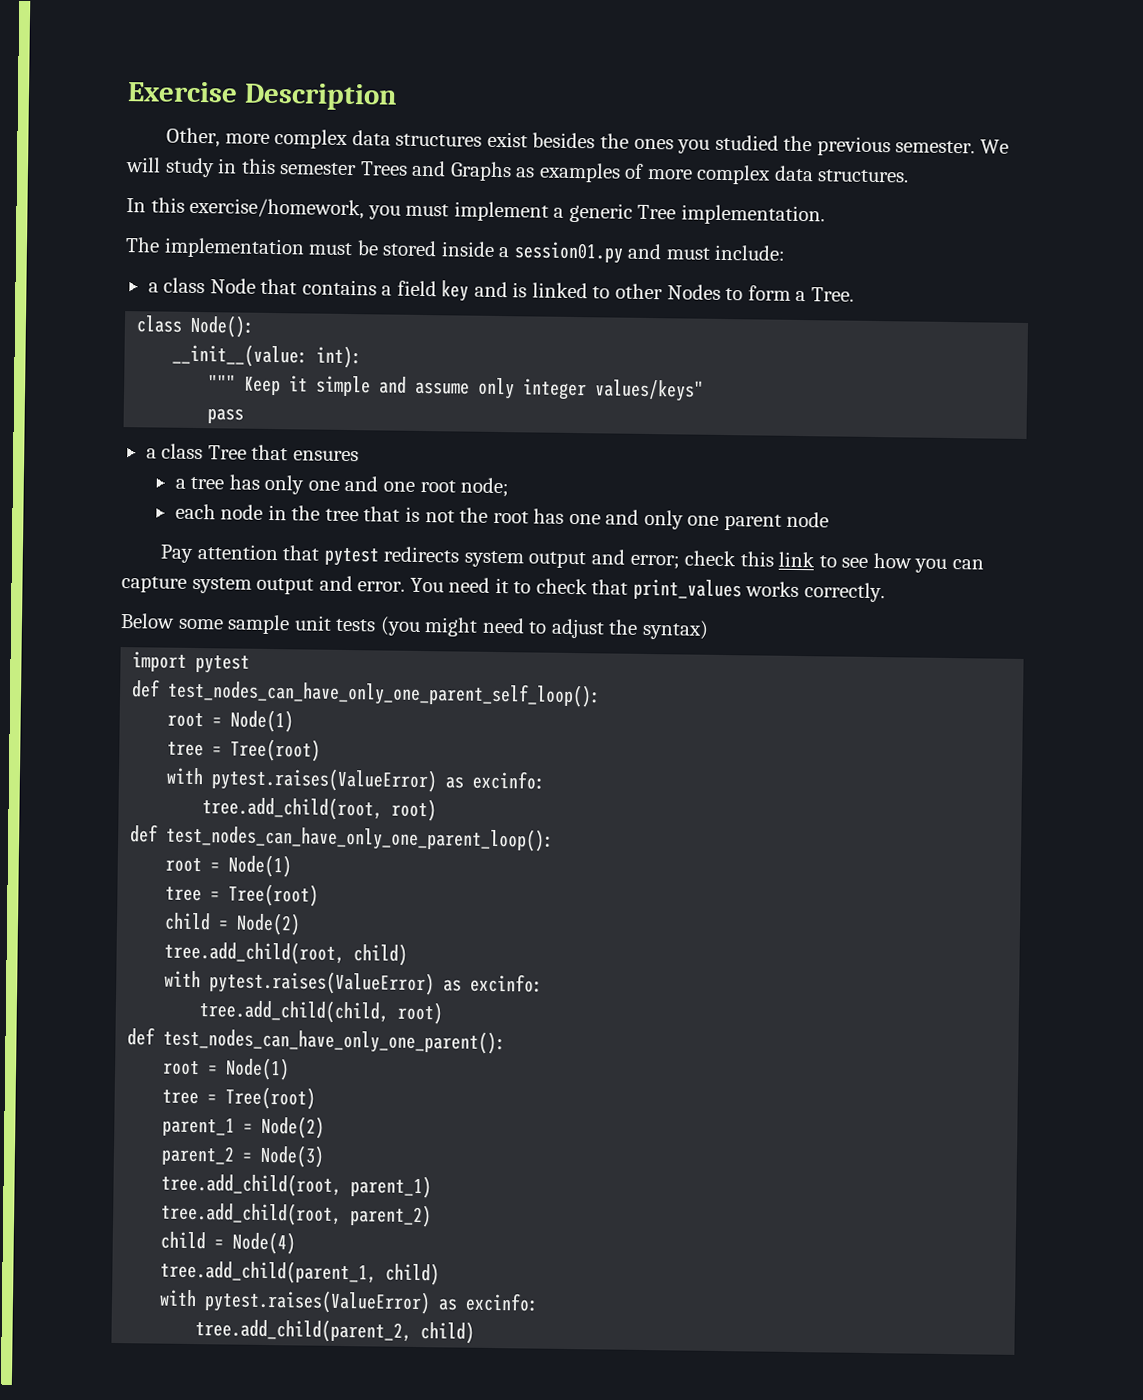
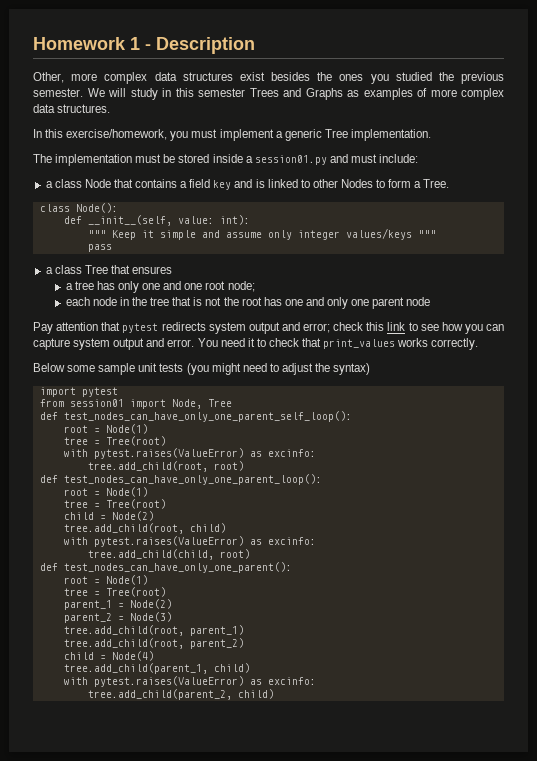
[127,81,238,103] Exercise -> [33,37,151,50] Homework 1 -
[172,343,309,368] __init__(value: -> [63,215,214,226] def __init__(self, value:
[594,379,705,402] values/keys" -> [345,228,436,240] values/keys """
(251, 664) none -> [39,399,232,409] // from session01 import Node, Tree

